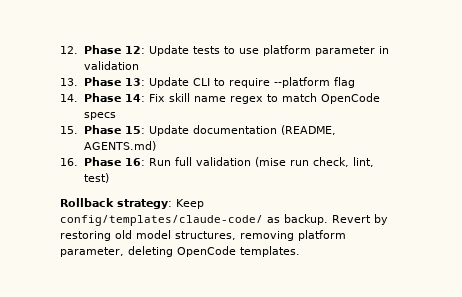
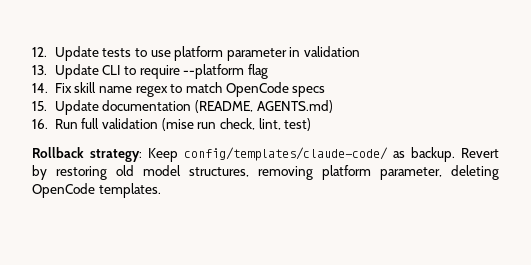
[83,45,145,54] Phase 12: -> (47, 52) none
[83,77,145,86] Phase 13: -> (47, 70) none
[83,93,145,102] Phase 14: -> (48, 88) none
[83,125,145,134] Phase 15: -> (47, 106) none
[83,157,145,166] Phase 16: -> (48, 124) none

